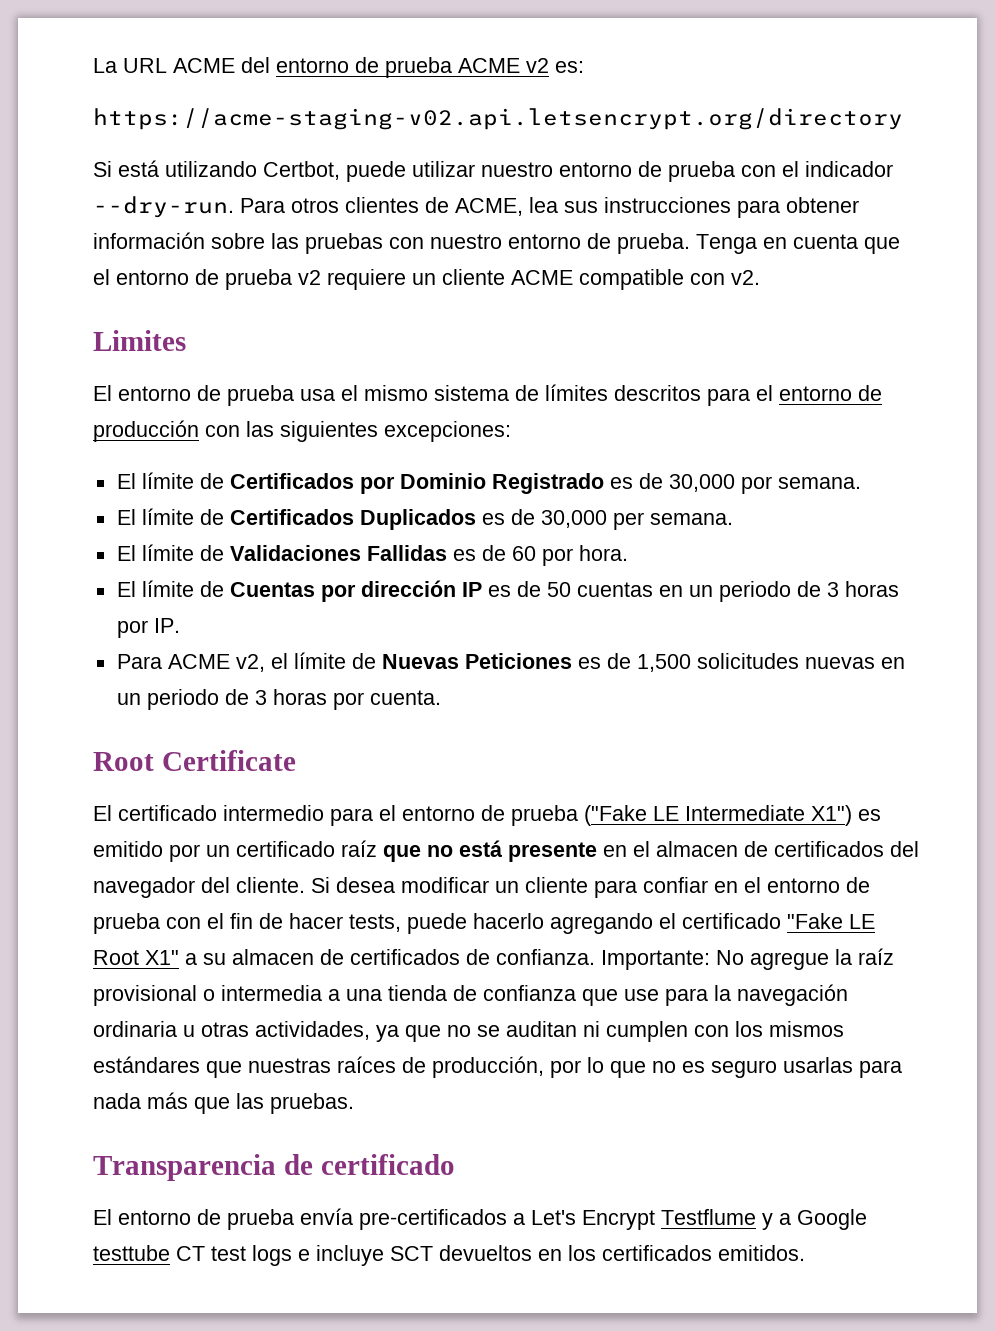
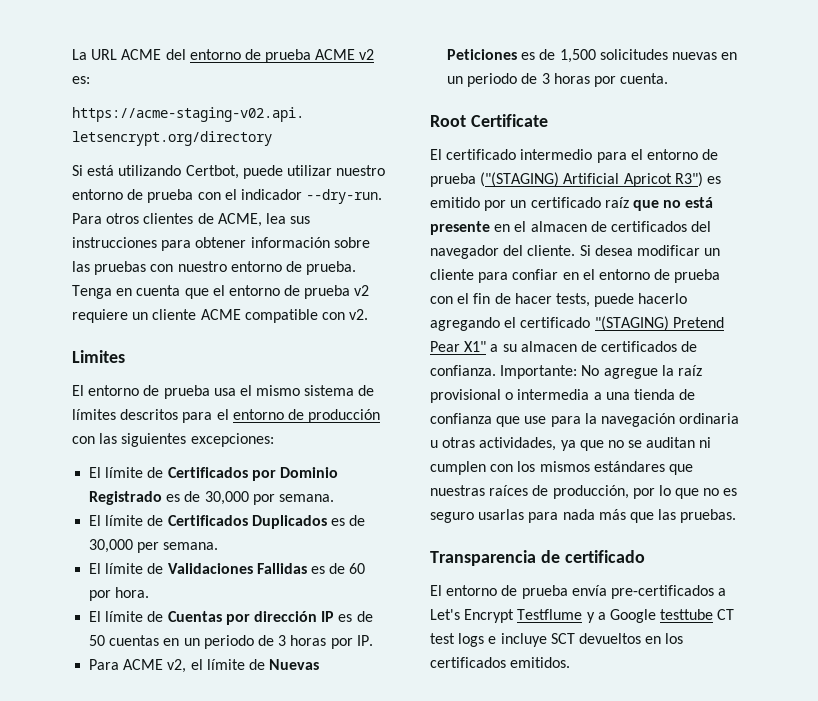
[584,805,852,826] ("Fake LE Intermediate X1") -> [480,172,703,187] ("(STAGING) Artificial Apricot R3")
[787,913,875,929] [93,950,139,965] "Fake LE Root -> [594,316,724,331] [430,341,460,352] "(STAGING) Pretend Pear

